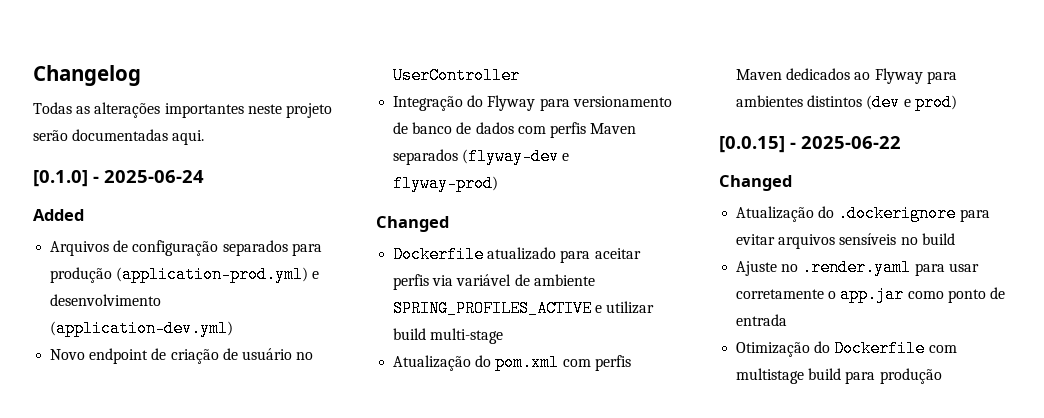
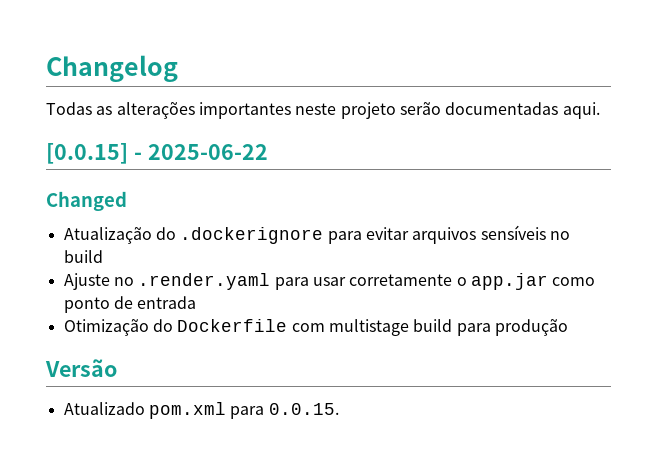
[33,170,204,187] [33,209,84,221] [50,240,322,256] [50,266,320,283] [50,294,162,306] [50,320,234,337] [50,348,314,364] [393,67,521,84] [393,95,672,111] [393,122,637,138] [393,148,570,165] [393,175,499,192] [376,216,449,232] [393,246,641,263] [393,274,595,290] [393,300,655,317] [393,328,504,344] [393,354,631,371] [736,68,957,84] [736,94,957,111] // [0.1.0] - 2025-06-24 // Added // Arquivos de configuração separados para produção (application-prod.yml) e desenvolvimento (application-dev.yml) // Novo endpoint de criação de usuário no UserController // Integração do Flyway para versionamento de banco de dados com perfis Maven separados (flyway-dev e flyway-prod) // Changed // Dockerfile atualizado para aceitar perfis via variável de ambiente SPRING_PROFILES_ACTIVE e utilizar build multi-stage // Atualização do pom.xml com perfis Maven dedicados ao Flyway para ambientes distintos (dev e prod) -> (600, 110) none
(942, 376) none -> [45,359,117,377] [63,402,339,419] // Versão // Atualizado pom.xml para 0.0.15.

